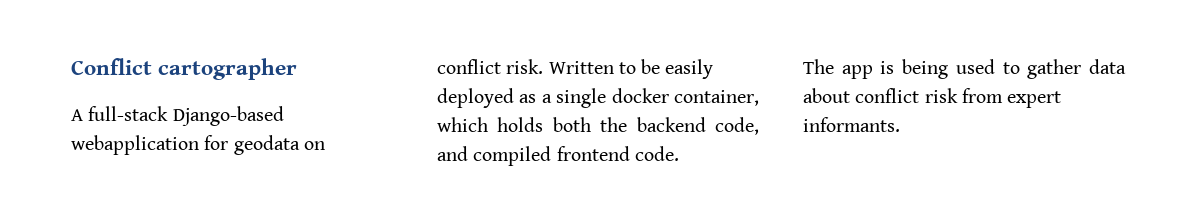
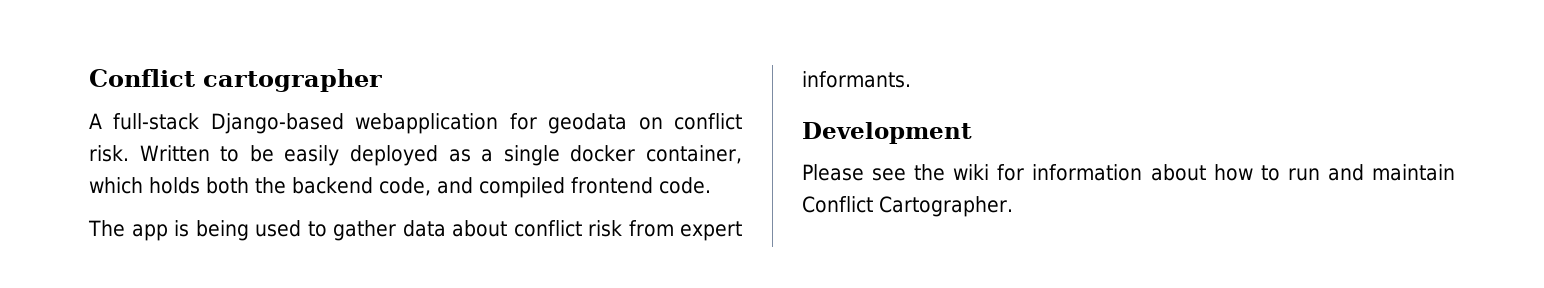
(900, 124) none -> [802,122,972,144] [802,164,1455,181] [802,196,1013,217] // Development // Please see the wiki for information about how to run and maintain Conflict Cartographer.

